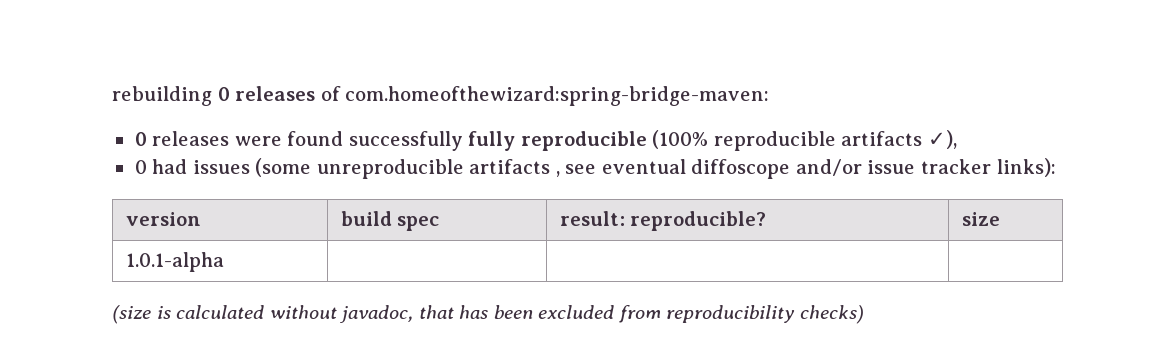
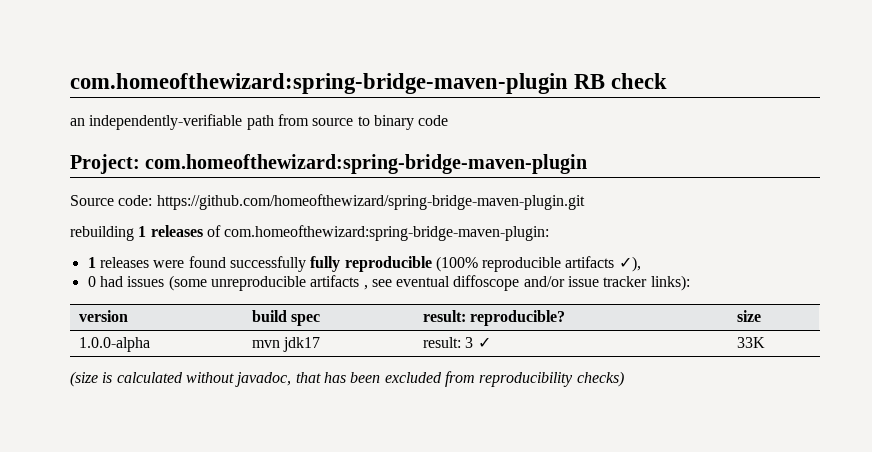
[112,86,770,106] [134,132,147,146] rebuilding 0 releases of com.homeofthewizard:spring-bridge-maven: // 0 -> [70,73,668,94] [70,114,449,130] [70,154,588,174] [70,194,585,210] [70,225,550,241] [87,257,96,268] com.homeofthewizard:spring-bridge-maven-plugin RB check // an independently-verifiable path from source to binary code // Project: com.homeofthewizard:spring-bridge-maven-plugin // Source code: https://github.com/homeofthewizard/spring-bridge-maven-plugin.git // rebuilding 1 releases of com.homeofthewizard:spring-bridge-maven-plugin: // 1
[125,252,224,272] 1.0.1-alpha | | | -> [79,337,151,352] [252,337,321,352] [423,337,491,348] [737,337,766,348] 1.0.0-alpha | mvn jdk17 | result: 3 ✓ | 33K

